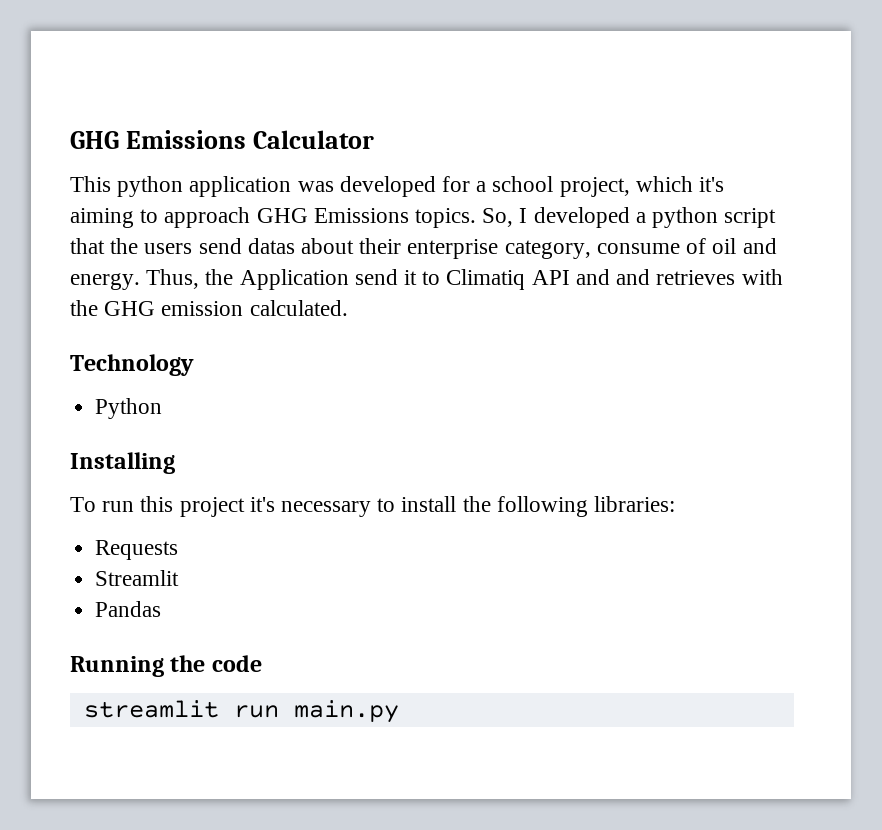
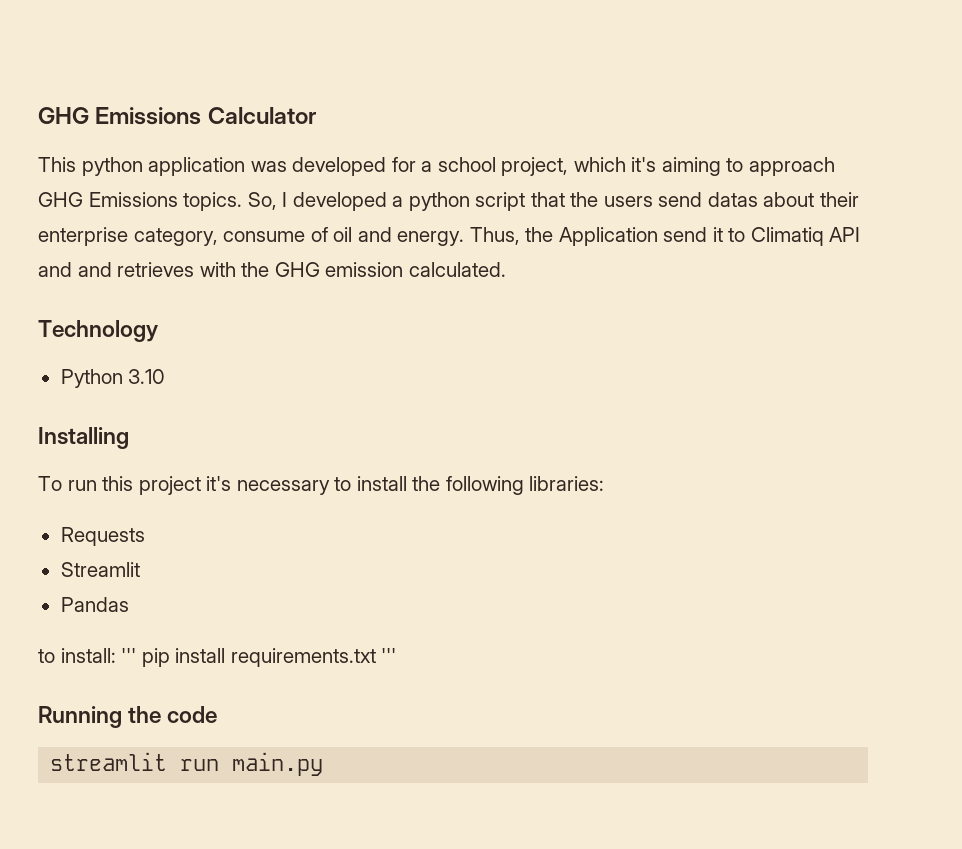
(163, 408) none -> [128,369,166,384] 3.10
(162, 609) none -> [38,648,397,667] // to install: ''' pip install requirements.txt '''

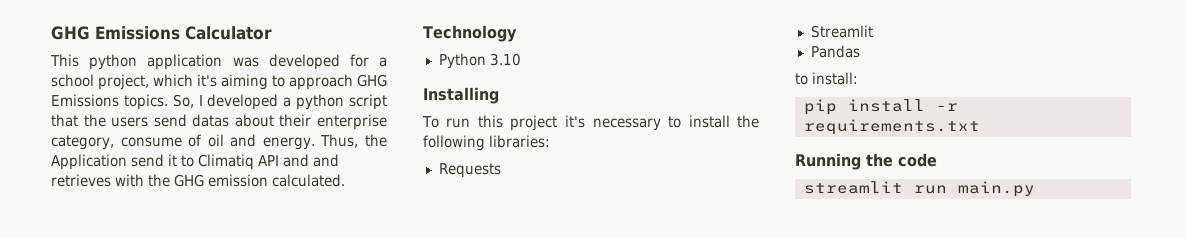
[121,648,137,663] ''' -> (858, 78) //
(226, 655) none -> [935,103,958,111] -r
[381,648,397,663] ''' -> (980, 127) none

